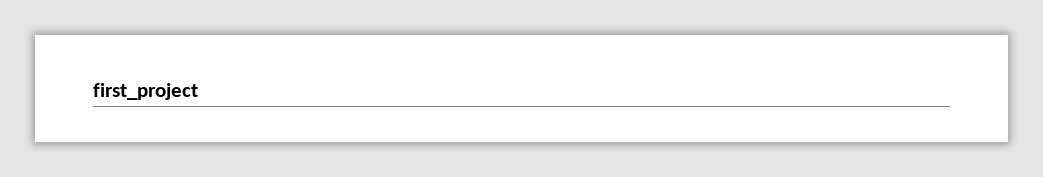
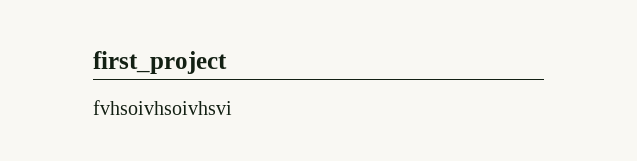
(198, 91) none -> [93,100,232,115] // fvhsoivhsoivhsvi

